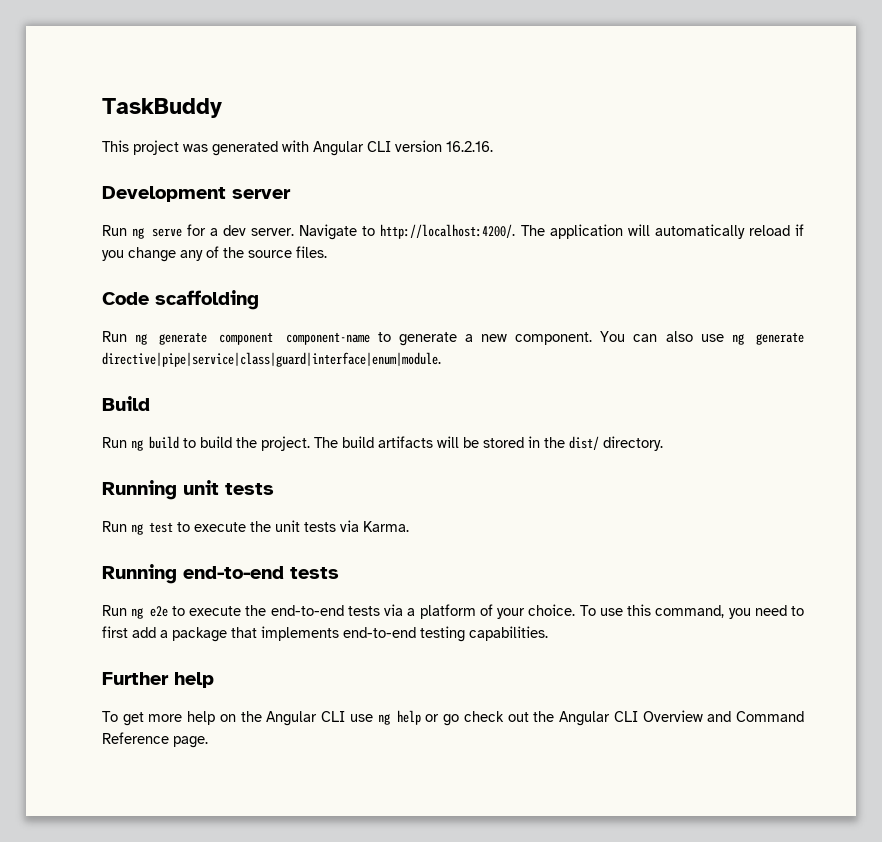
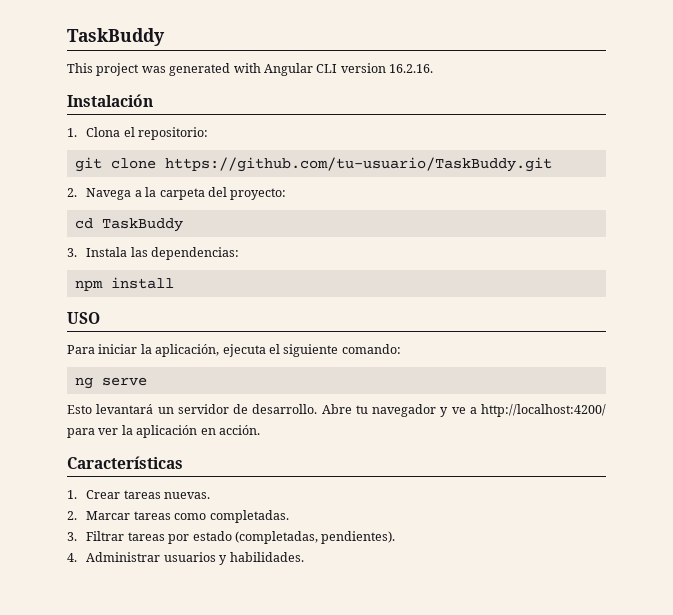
[102,186,291,202] [102,224,805,240] [102,246,327,262] [102,290,259,310] [102,331,804,346] [102,352,441,367] [102,396,150,411] [102,436,663,451] [102,480,274,500] [102,520,409,535] [102,564,339,584] [102,604,805,619] [102,626,548,642] [102,672,214,688] [102,710,805,726] [102,732,208,748] Development server // Run ng serve for a dev server. Navigate to http://localhost:4200/. The application will automatically reload if you change any of the source files. // Code scaffolding // Run ng generate component component-name to generate a new component. You can also use ng generate directive|pipe|service|class|guard|interface|enum|module. // Build // Run ng build to build the project. The build artifacts will be stored in the dist/ directory. // Running unit tests // Run ng test to execute the unit tests via Karma. // Running end-to-end tests // Run ng e2e to execute the end-to-end tests via a platform of your choice. To use this command, you need to first add a package that implements end-to-end testing capabilities. // Further help // To get more help on the Angular CLI use ng help or go check out the Angular CLI Overview and Command Reference page. -> [67,94,153,107] [67,127,209,140] [74,157,552,172] [67,187,287,200] [74,218,183,232] [67,247,240,260] [74,277,174,291] [67,312,100,324] [67,344,401,357] [74,377,147,389] [67,404,606,417] [67,425,260,438] [67,456,183,469] [67,490,211,499] [67,510,289,523] [67,531,396,544] [67,552,304,565] Instalación // 1. Clona el repositorio: // git clone https://github.com/tu-usuario/TaskBuddy.git // 2. Navega a la carpeta del proyecto: // cd TaskBuddy // 3. Instala las dependencias: // npm install // USO // Para iniciar la aplicación, ejecuta el siguiente comando: // ng serve // Esto levantará un servidor de desarrollo. Abre tu navegador y ve a http://localhost:4200/ para ver la aplicación en acción. // Características // 1. Crear tareas nuevas. // 2. Marcar tareas como completadas. // 3. Filtrar tareas por estado (completadas, pendientes). // 4. Administrar usuarios y habilidades.

